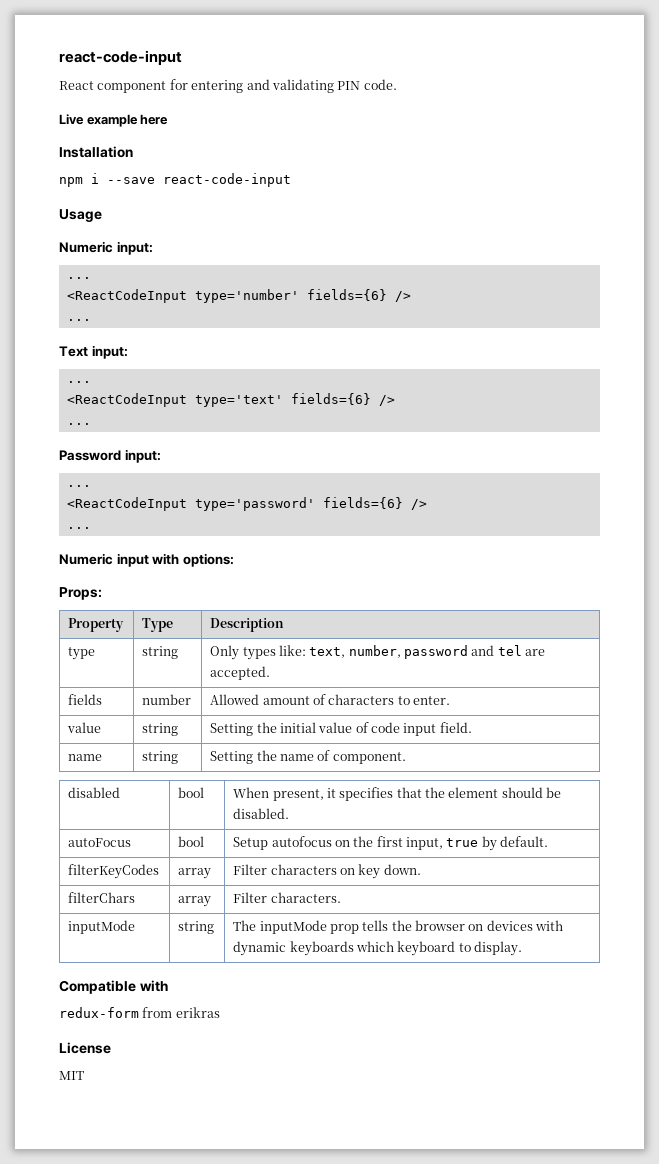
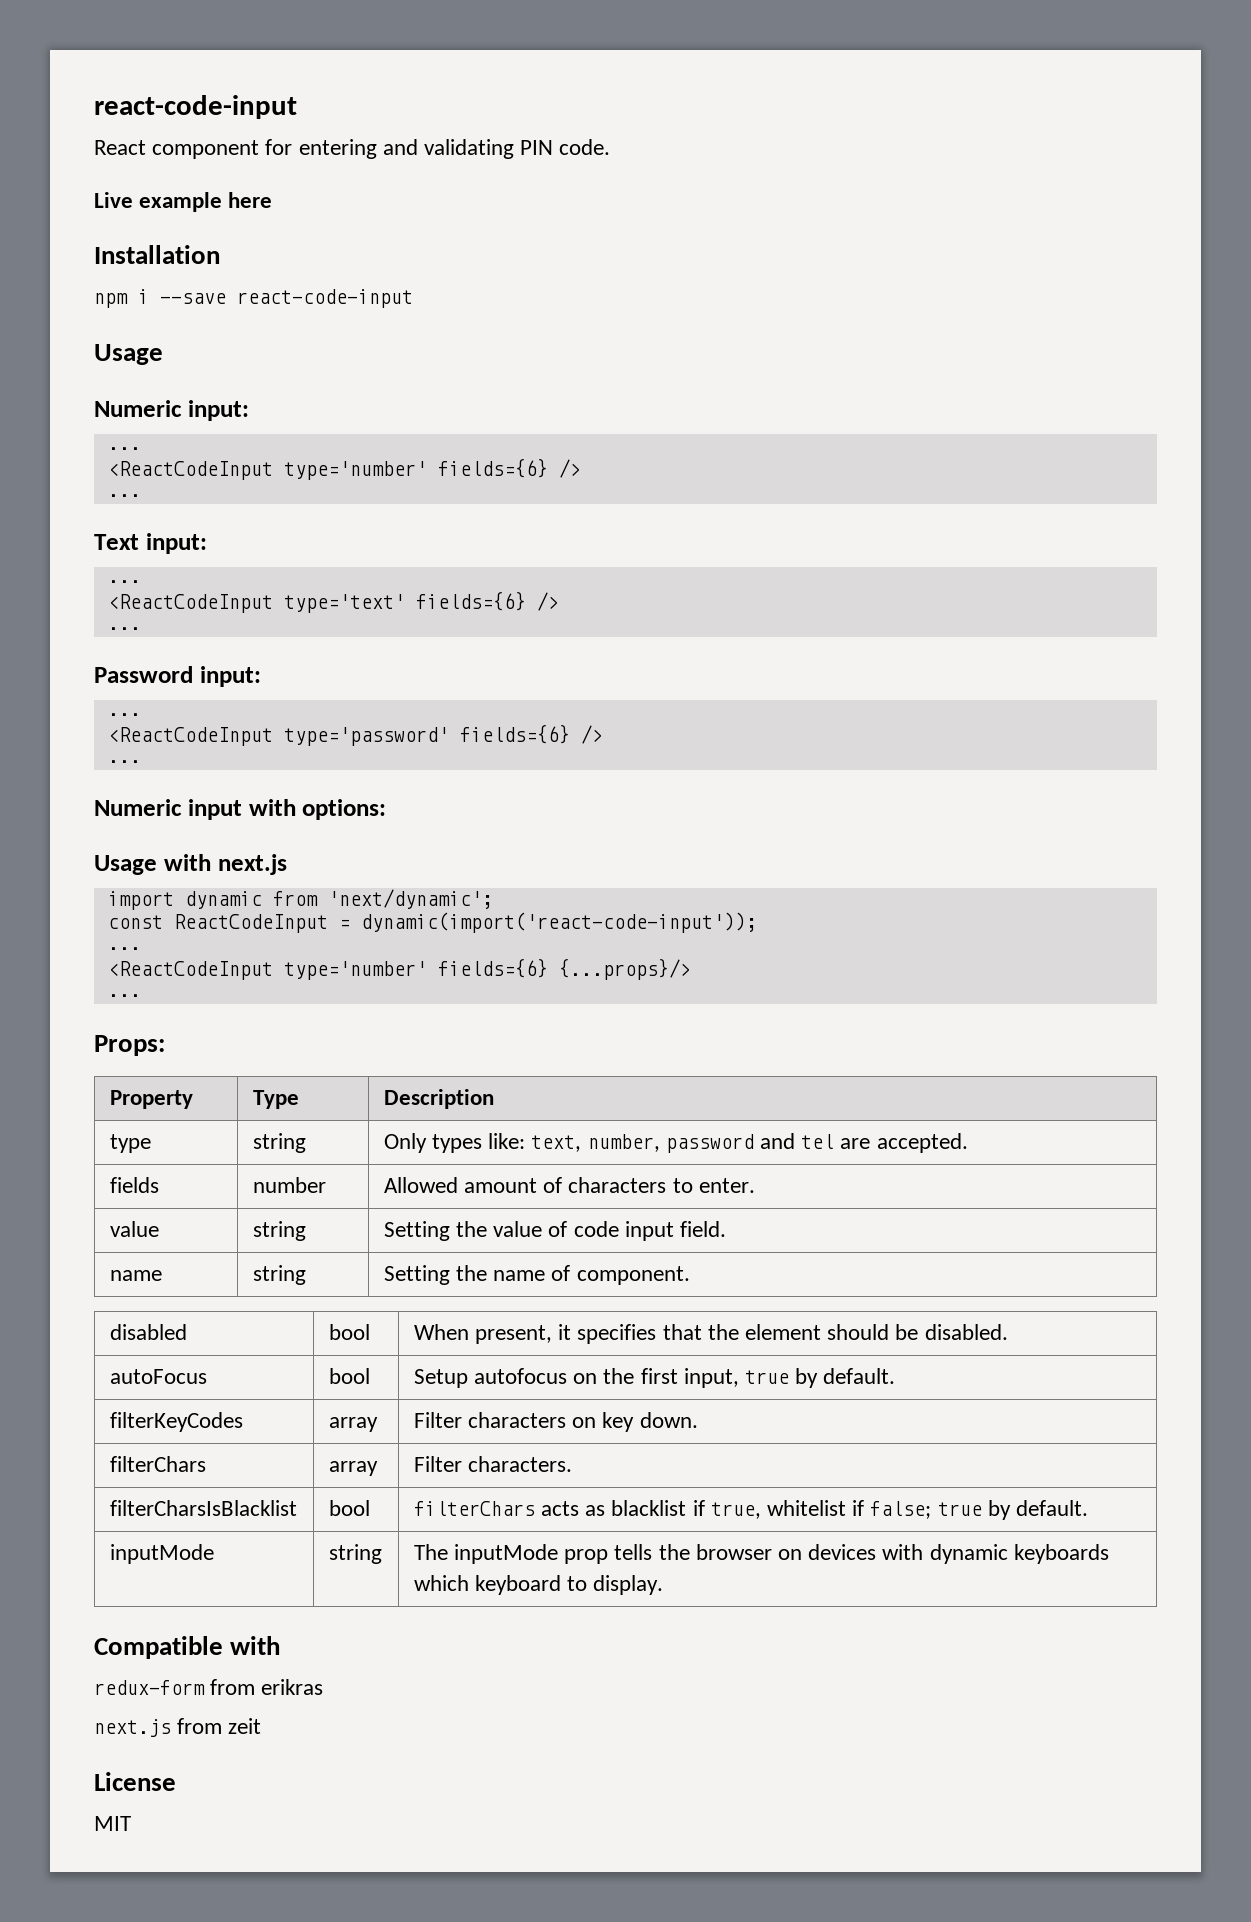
(234, 560) none -> [94,854,287,875] [107,889,493,910] [107,912,757,933] [107,947,141,950] [107,958,691,980] [107,994,141,997] // Usage with next.js // import dynamic from 'next/dynamic'; // const ReactCodeInput = dynamic(import('react-code-input')); // ... // <ReactCodeInput type='number' fields={6} {...props}/> // ...
[279,722,316,733] initial -> (487, 1229) none
(341, 897) none -> [109,1500,297,1516] [328,1500,370,1516] [413,1500,1089,1520] // filterCharsIsBlacklist | bool | filterChars acts as blacklist if true, whitelist if false; true by default.
(220, 1012) none -> [94,1718,262,1737] // next.js from zeit

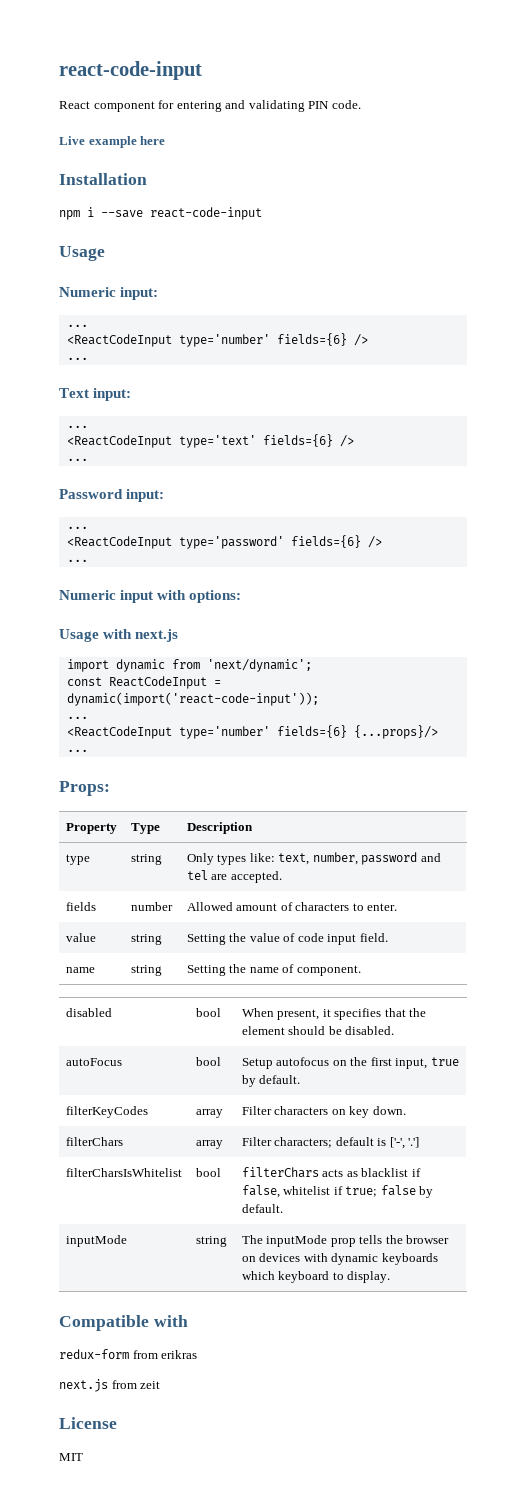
[467,1456,572,1472] [109,1500,297,1516] characters. // filterCharsIsBlacklist -> [274,1137,420,1149] [65,1168,182,1177] characters; default is ['-', '.'] // filterCharsIsWhitelist
[710,1502,761,1519] true, -> [241,1185,280,1198] false,
[870,1501,982,1519] false; true -> [345,1185,416,1197] true; false

